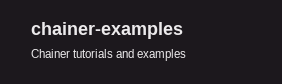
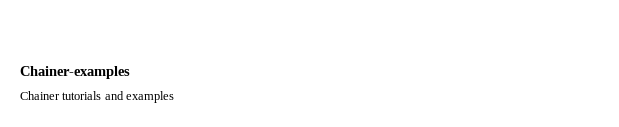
[31,22,183,39] chainer-examples -> [20,66,130,79] Chainer-examples

